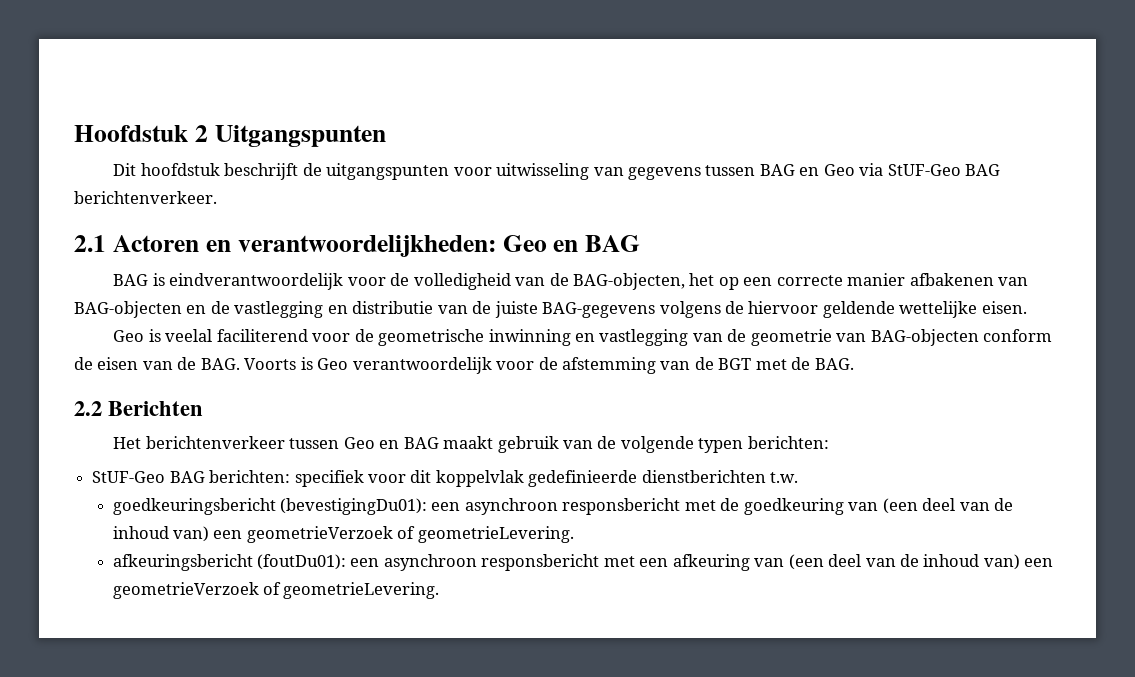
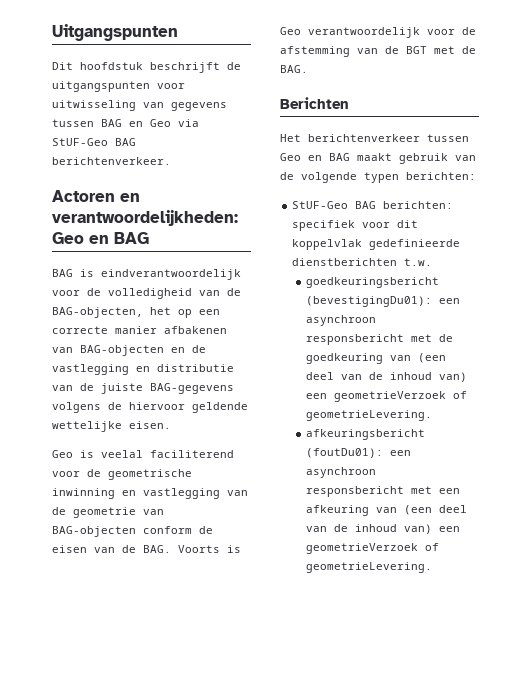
[74,125,208,142] Hoofdstuk 2 -> (52, 32) none
[74,235,106,252] 2.1 -> (171, 161) none
[74,401,102,416] 2.2 -> (308, 69) none

